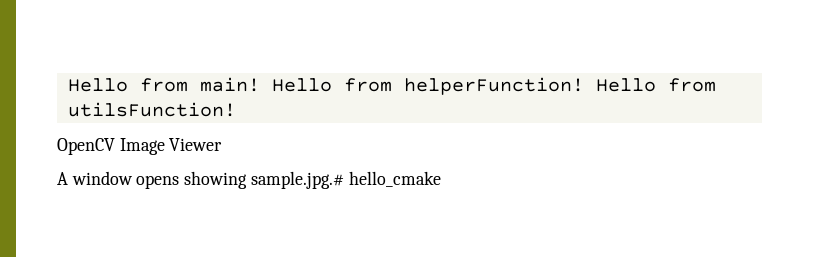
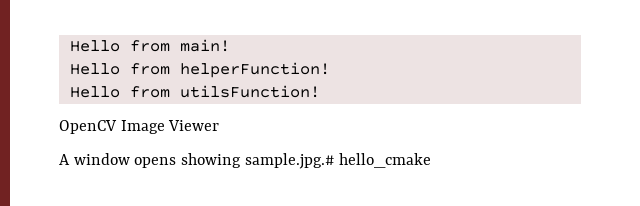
(260, 84) none -> (230, 45) //
(584, 86) none -> (330, 70) //

